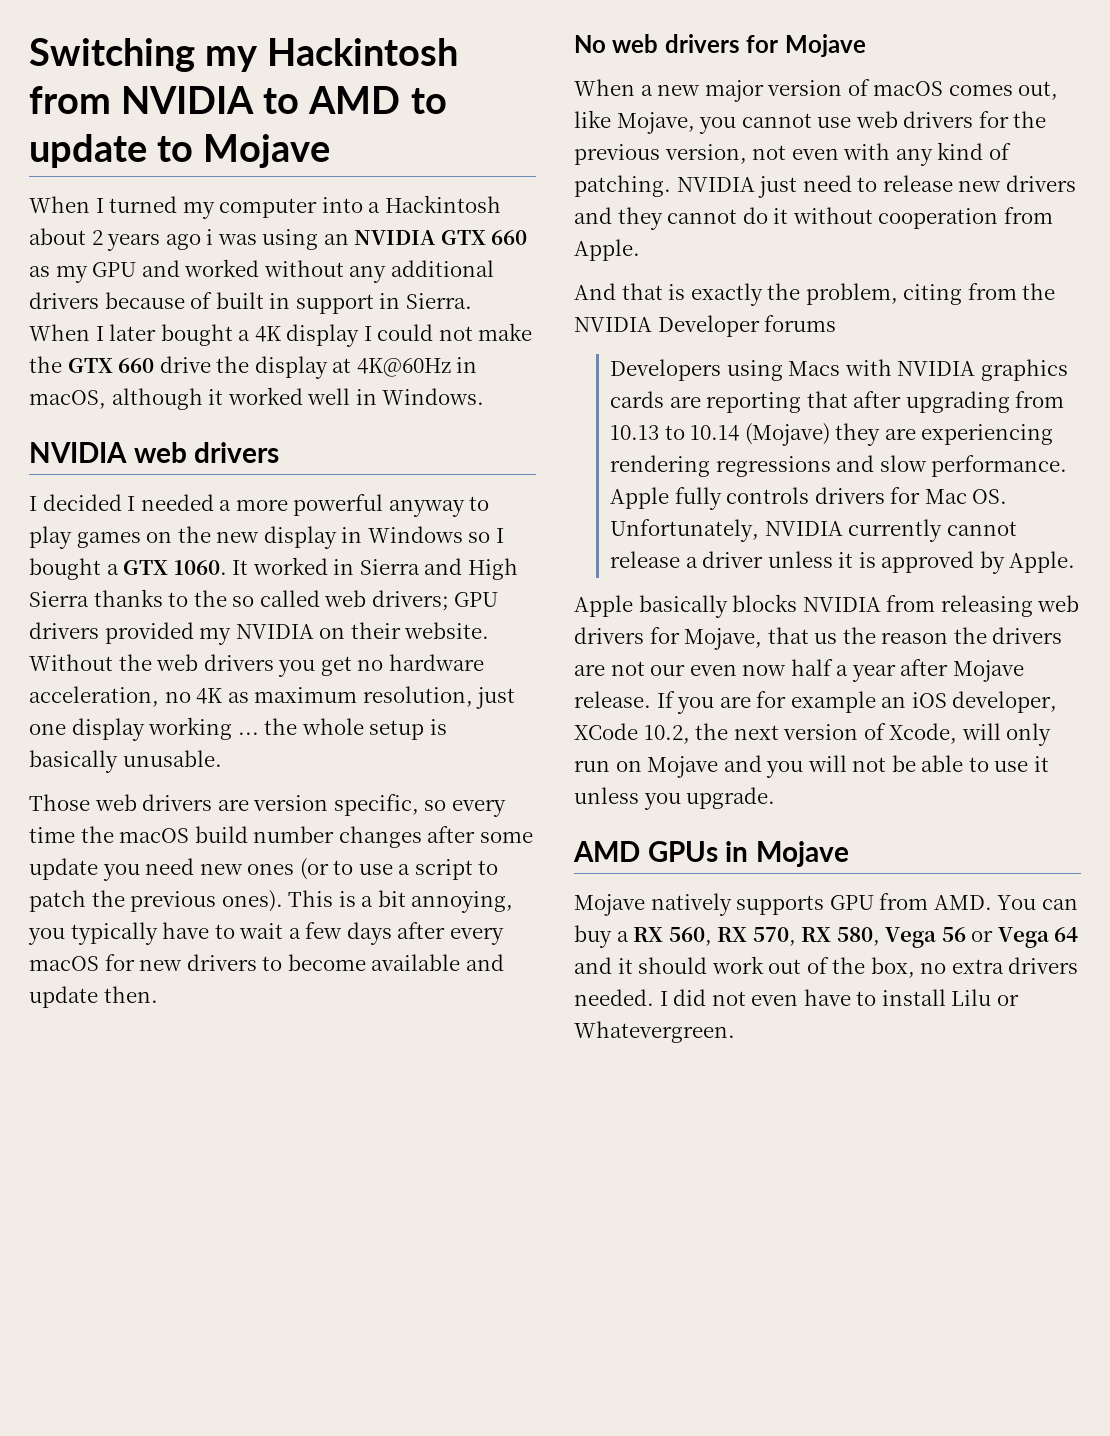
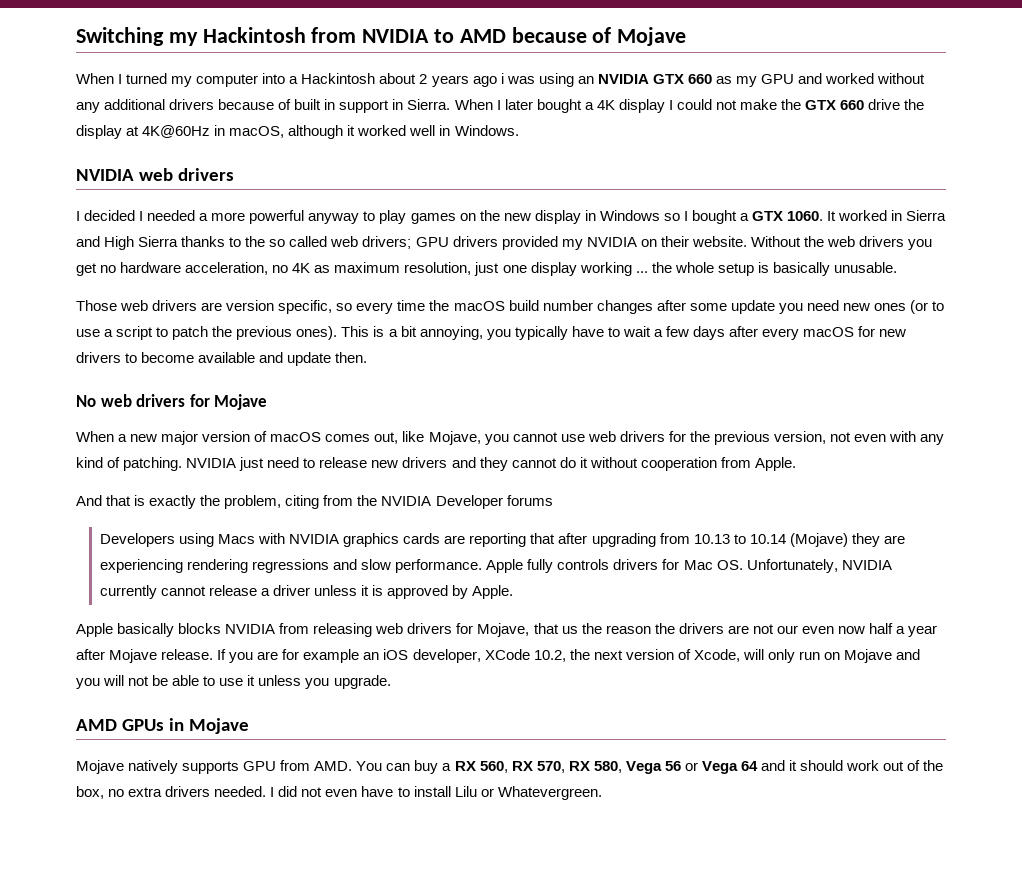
[410,88,447,114] [29,134,194,168] to update to -> [511,27,612,43] because of

